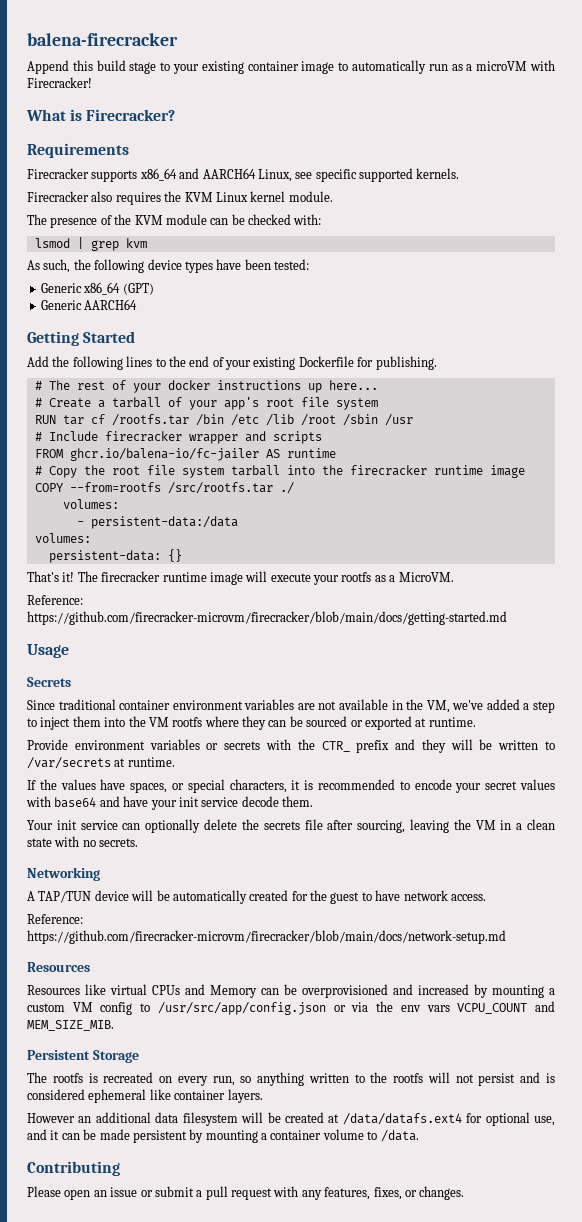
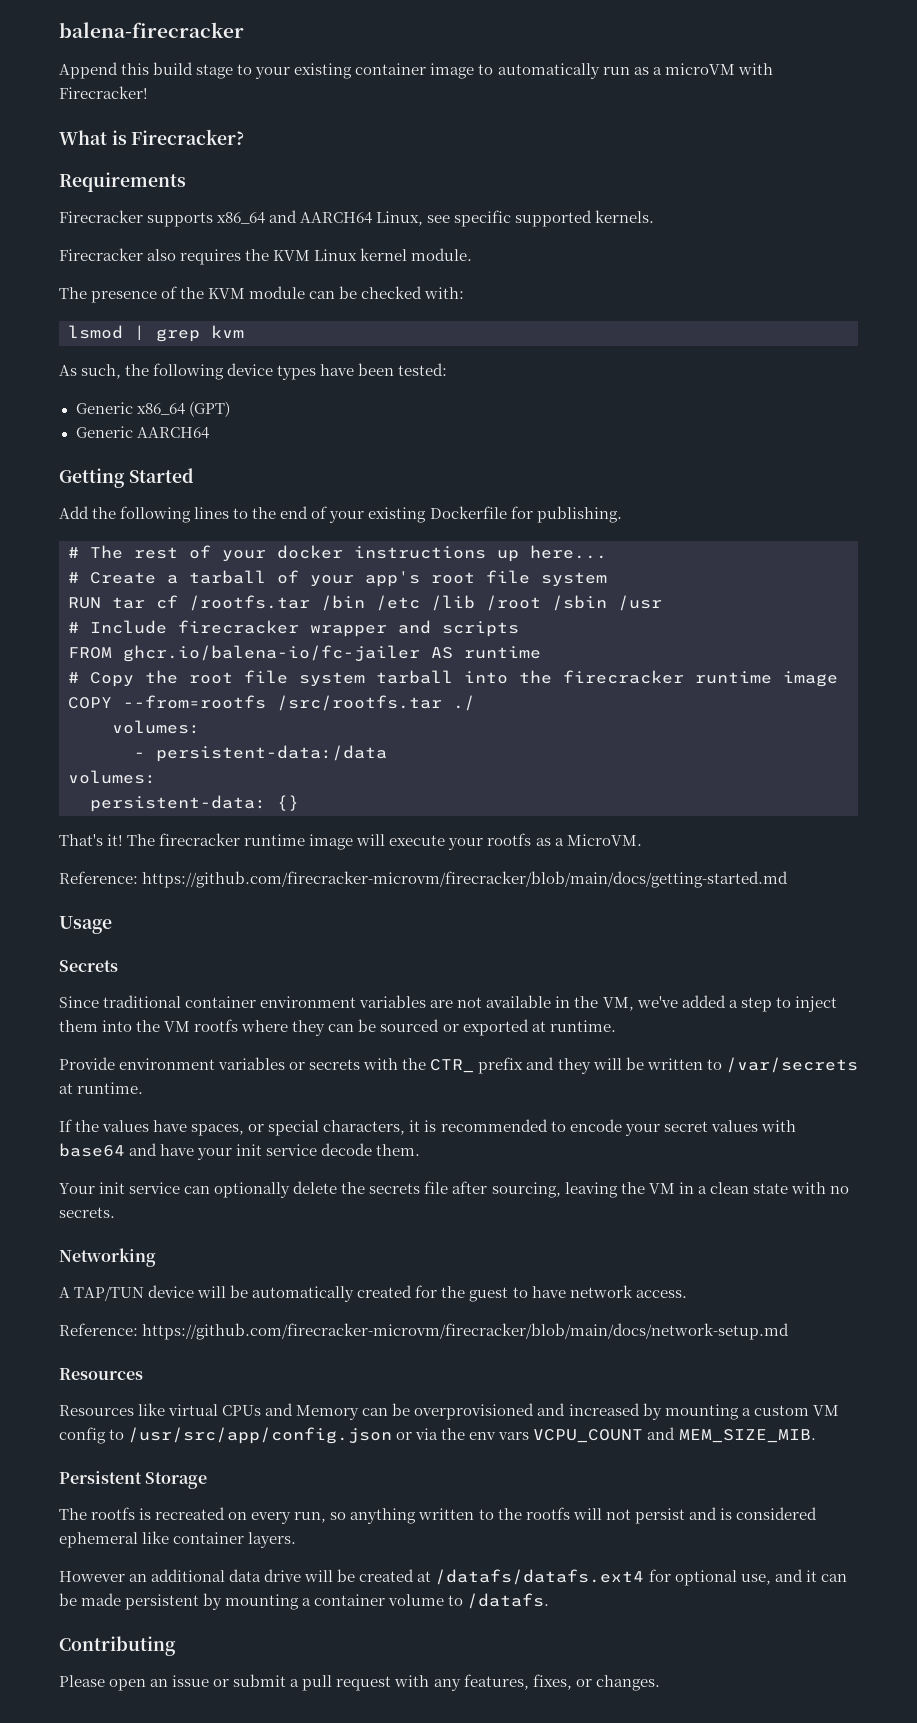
[182,1112,238,1126] filesystem -> [264,1569,302,1582] drive
[342,1113,462,1125] /data/datafs.ext4 -> [435,1569,645,1585] /datafs/datafs.ext4
[380,1130,419,1142] /data. -> [467,1593,550,1609] /datafs.

